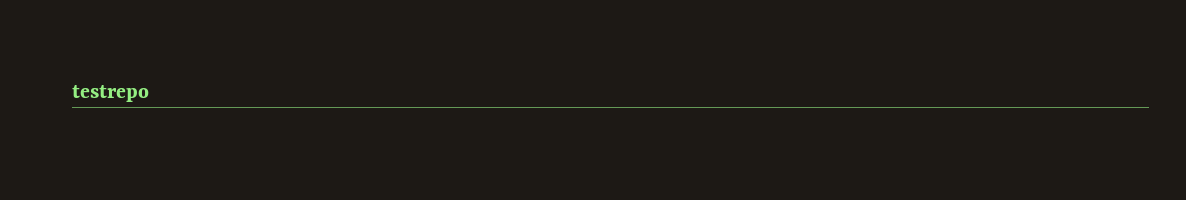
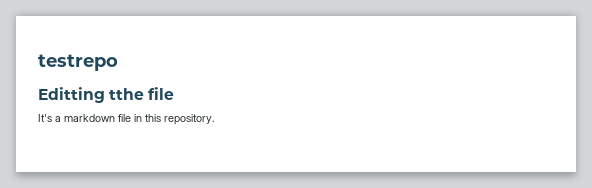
(149, 93) none -> [38,87,175,103] [38,114,214,125] // Editting tthe file // It's a markdown file in this repository.

